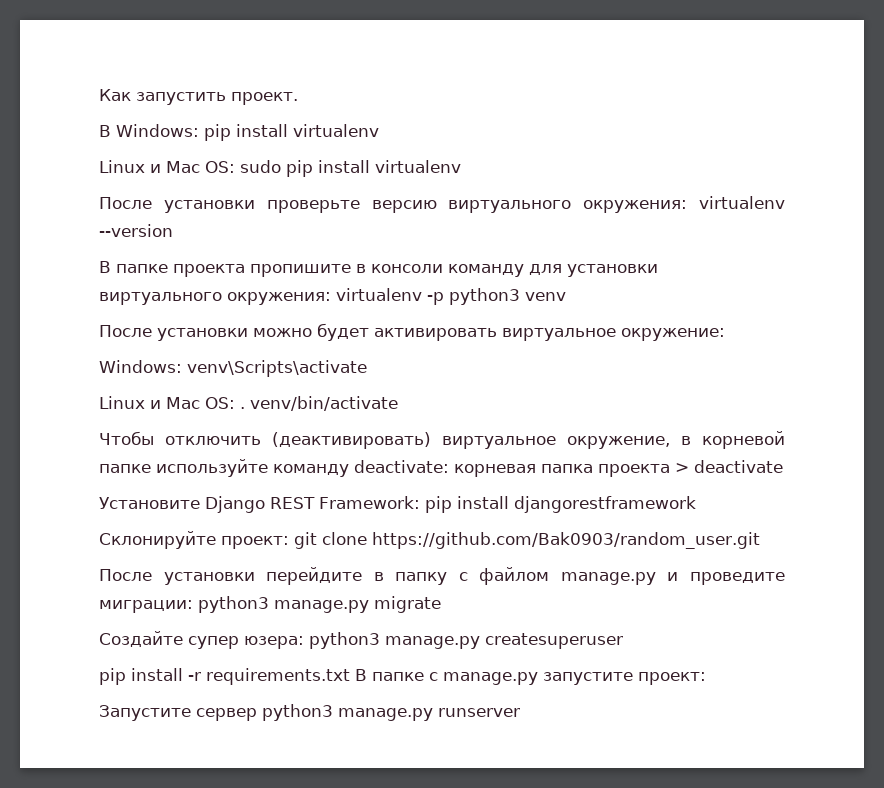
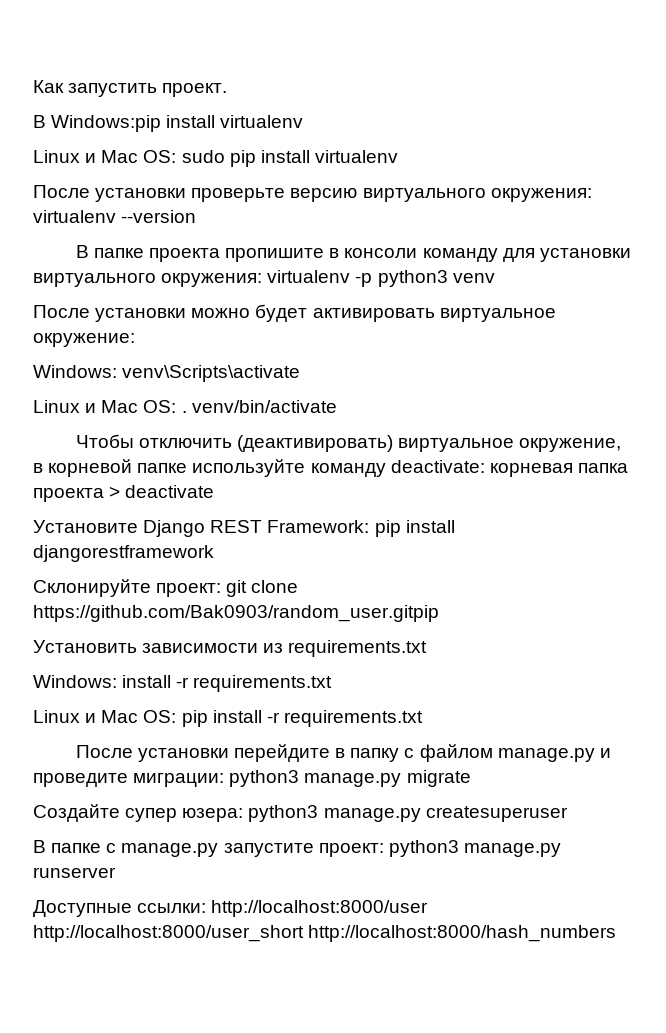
[116,124,231,141] Windows: pip -> [51,115,162,132] Windows:pip
[372,532,760,549] https://github.com/Bak0903/random_user.git -> [33,605,439,622] [33,640,428,657] [33,675,333,692] [33,710,423,727] https://github.com/Bak0903/random_user.gitpip // Установить зависимости из requirements.txt // Windows: install -r requirements.txt // Linux и Mac OS: pip install -r requirements.txt
[99,668,350,685] pip install -r requirements.txt -> (568, 814) none
[99,705,257,721] // Запустите сервер -> (384, 850) none
(520, 712) none -> [33,900,429,917] [33,925,617,942] // Доступные ссылки: http://localhost:8000/user http://localhost:8000/user_short http://localhost:8000/hash_numbers

